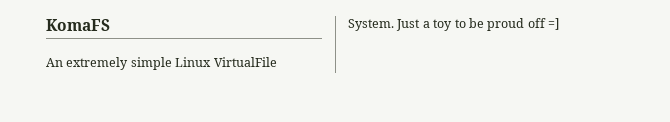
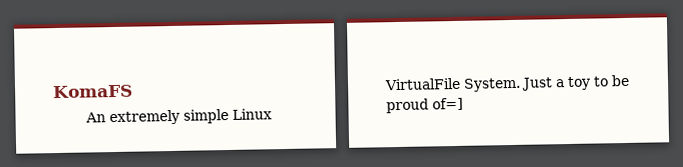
[527,18,560,30] off =] -> [432,97,463,111] of=]

